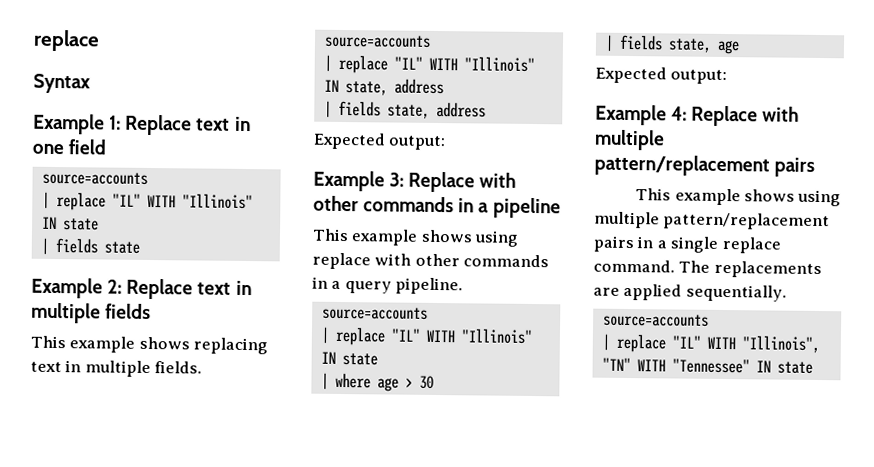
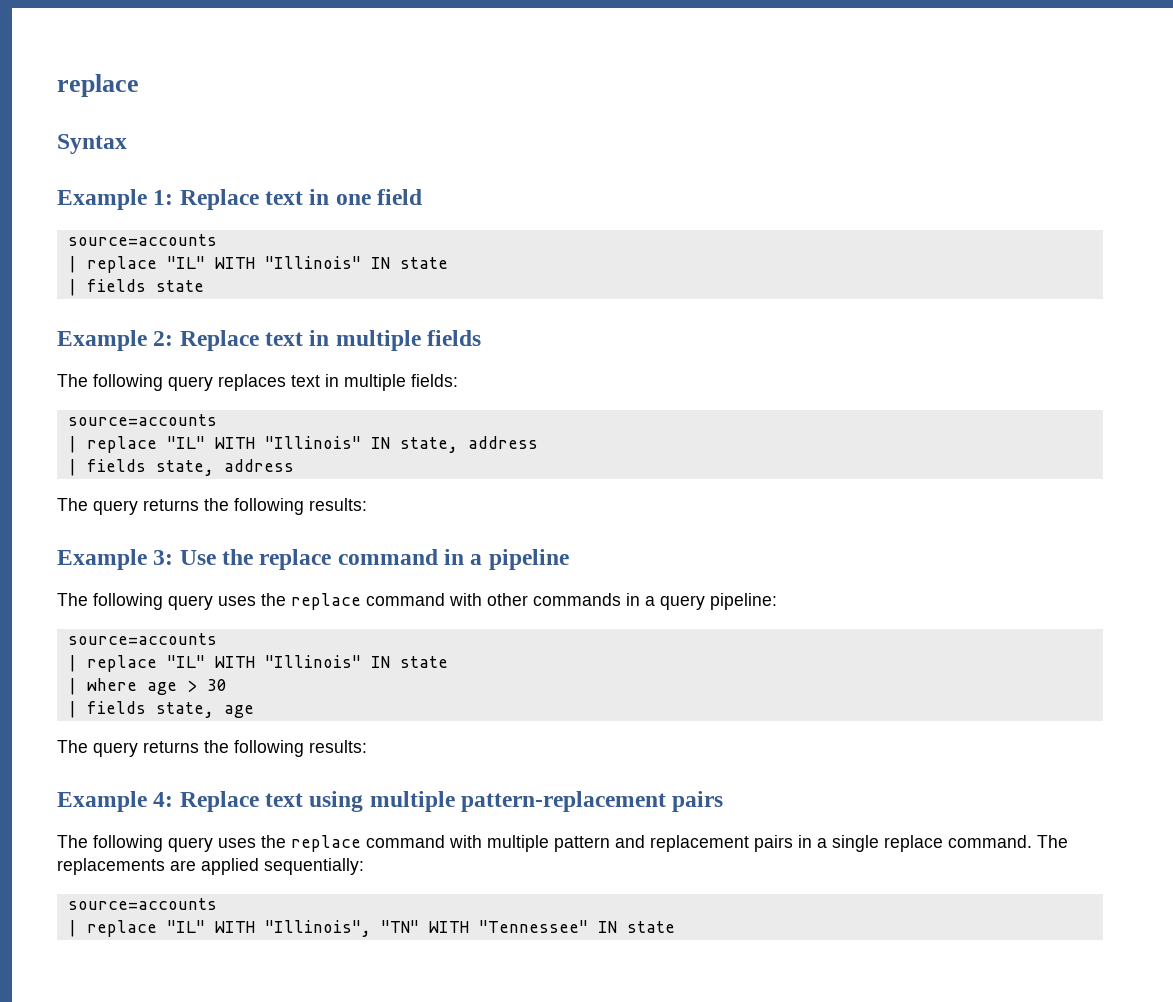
[30,335,269,355] [30,360,203,378] This example shows replacing text in multiple fields. -> [57,374,458,391] The following query replaces text in multiple fields:
[313,132,447,151] [313,170,517,193] [313,195,561,219] [312,228,520,247] [312,252,371,270] Expected output: // Example 3: Replace with other commands in a pipeline // This example shows using replace -> [57,498,367,515] [57,549,569,570] [57,593,445,610] The query returns the following results: // Example 3: Use the replace command in a pipeline // The following query uses the replace command
[395,277,464,295] pipeline. -> [710,593,777,610] pipeline:
[595,66,728,85] [595,104,800,127] [594,129,665,151] [594,154,816,177] [635,188,842,207] [594,211,831,231] Expected output: // Example 4: Replace with multiple pattern/replacement pairs // This example shows using multiple pattern/replacement -> [57,740,367,757] [57,791,724,812] [57,835,749,852] The query returns the following results: // Example 4: Replace text using multiple pattern-replacement pairs // The following query uses the replace command with multiple pattern and replacement
[685,284,787,302] sequentially. -> [264,858,364,875] sequentially:

